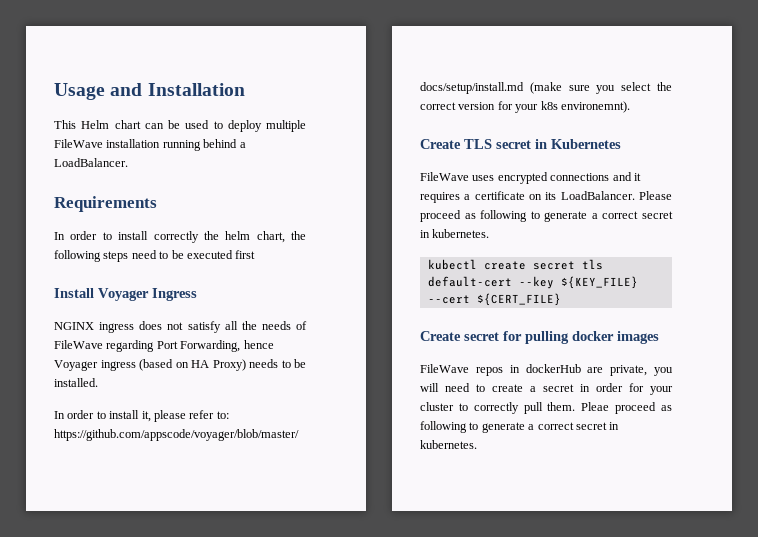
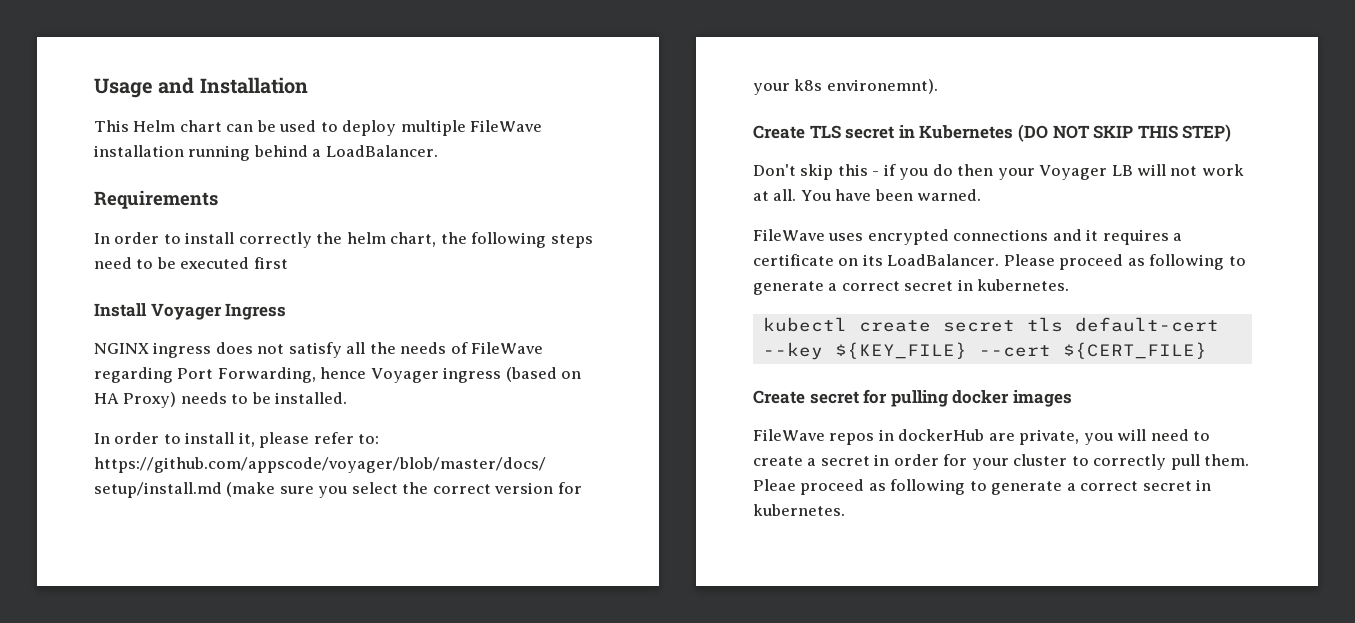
(621, 144) none -> [1017,124,1232,142] [753,164,1244,180] [753,189,982,201] (DO NOT SKIP THIS STEP) // Don't skip this - if you do then your Voyager LB will not work at all. You have been warned.

